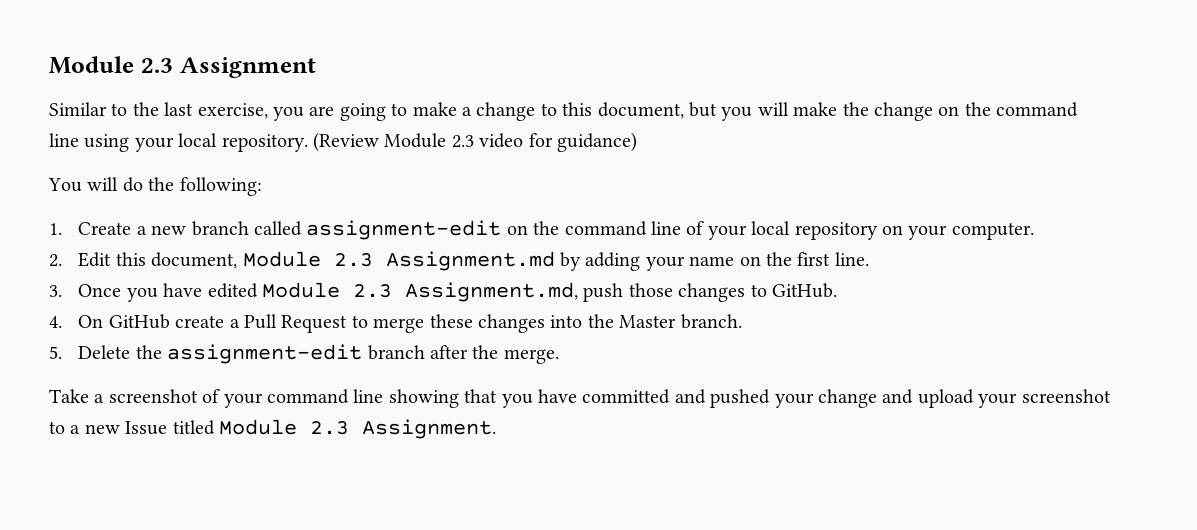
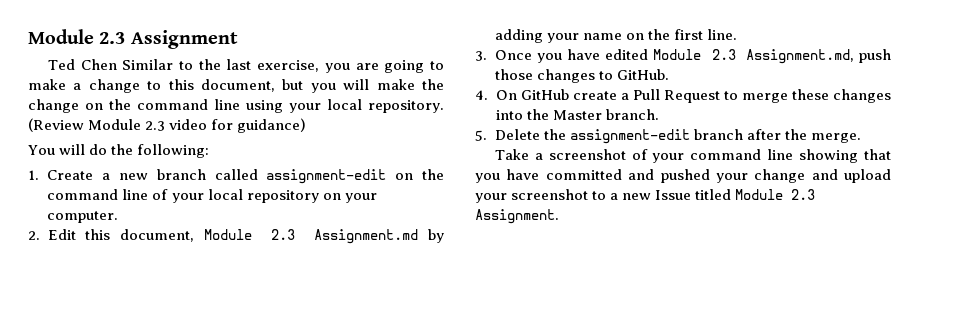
(316, 67) none -> [47,59,117,70] Ted Chen

